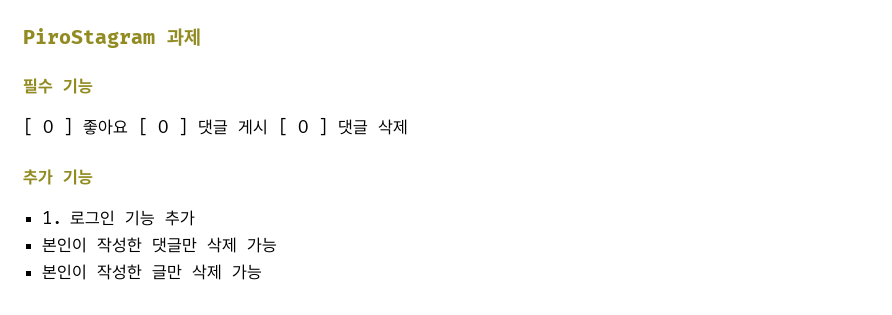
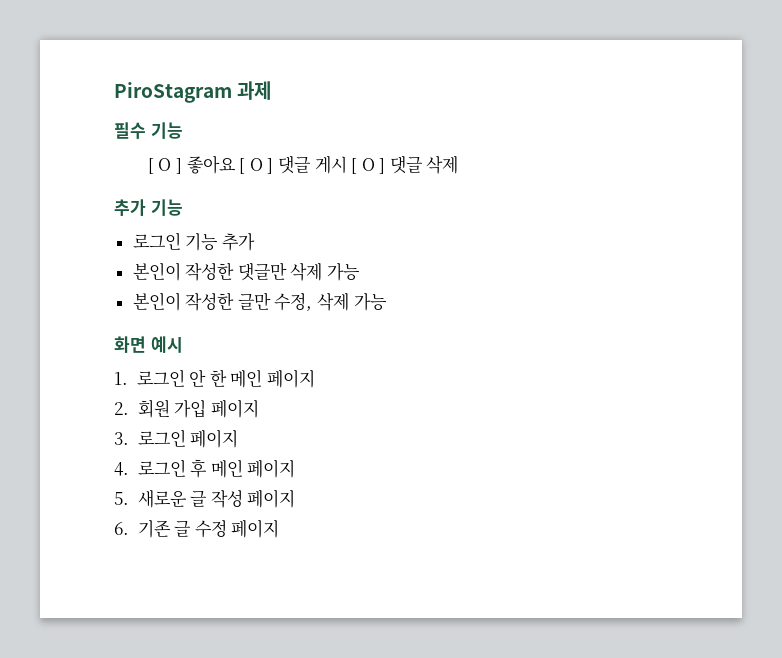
[41,211,62,224] 1. -> (183, 207) none
[191,264,262,280] 삭제 가능 -> [274,292,387,311] [114,336,183,353] [114,369,315,388] [114,399,259,418] [114,429,239,448] [114,459,296,478] [114,489,296,508] [114,519,280,538] 수정, 삭제 가능 // 화면 예시 // 1. 로그인 안 한 메인 페이지 // 2. 회원 가입 페이지 // 3. 로그인 페이지 // 4. 로그인 후 메인 페이지 // 5. 새로운 글 작성 페이지 // 6. 기존 글 수정 페이지

